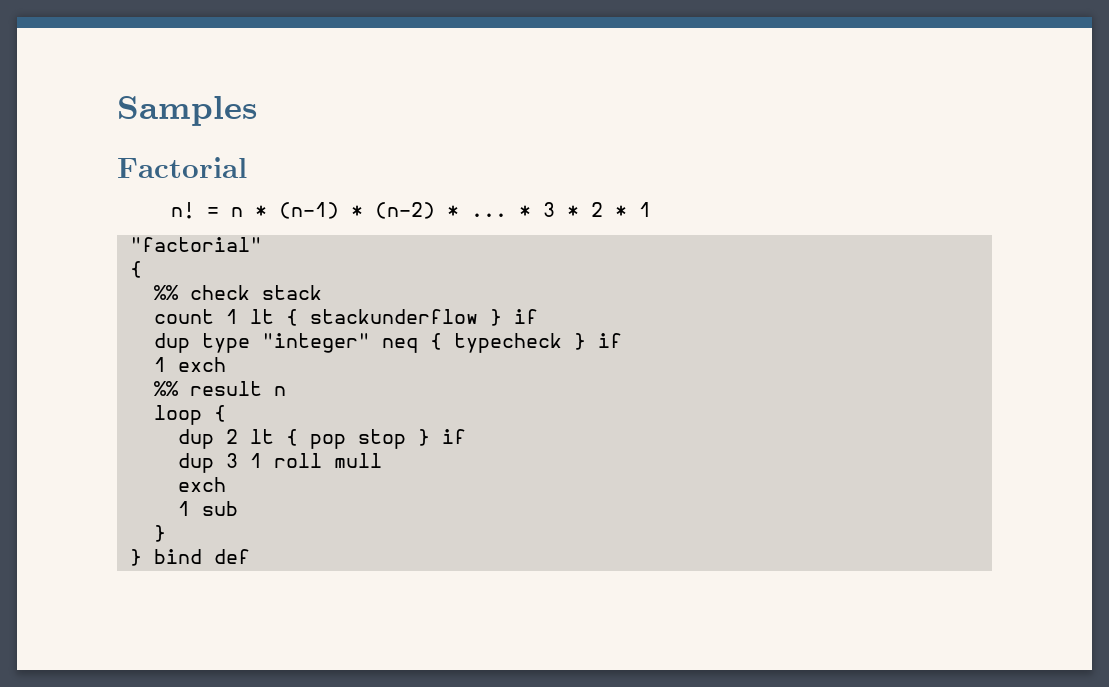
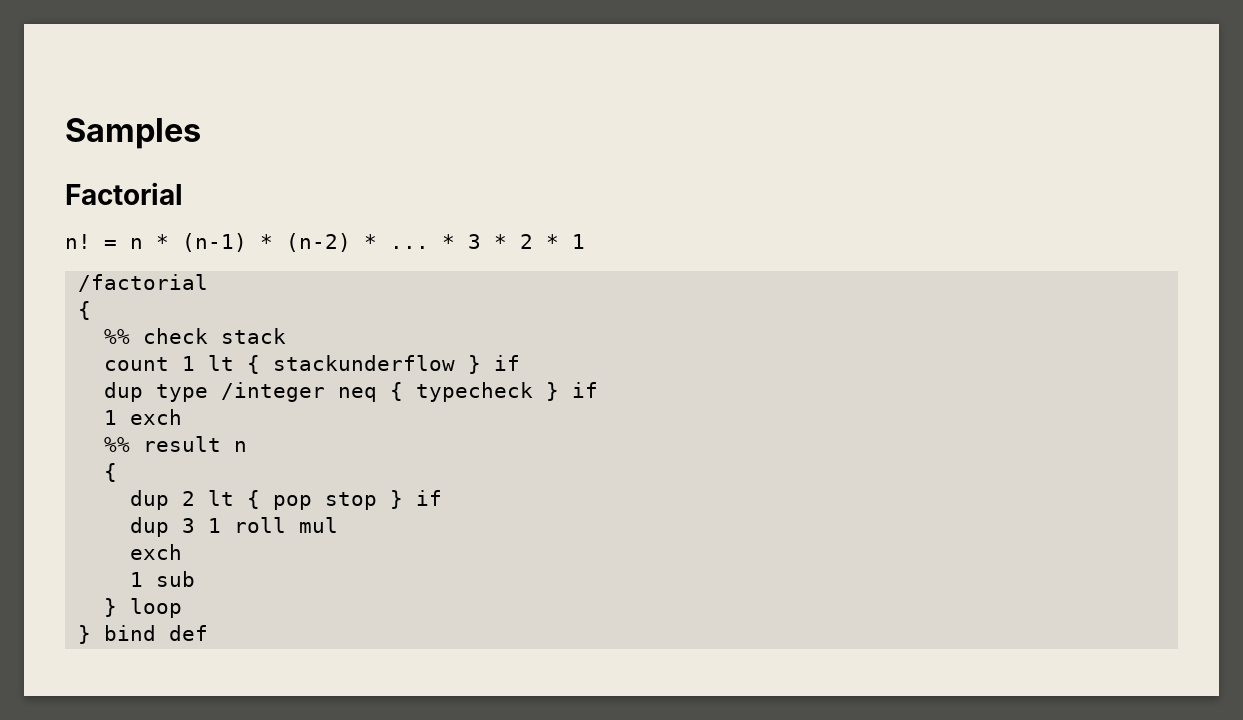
[129,237,262,252] "factorial" -> [77,274,208,292] /factorial
[261,333,370,353] "integer" -> [220,382,325,402] /integer
[153,405,202,425] loop -> (247, 446) none
[333,453,382,468] mull -> [298,517,338,533] mul
(166, 533) none -> [129,598,182,618] loop

